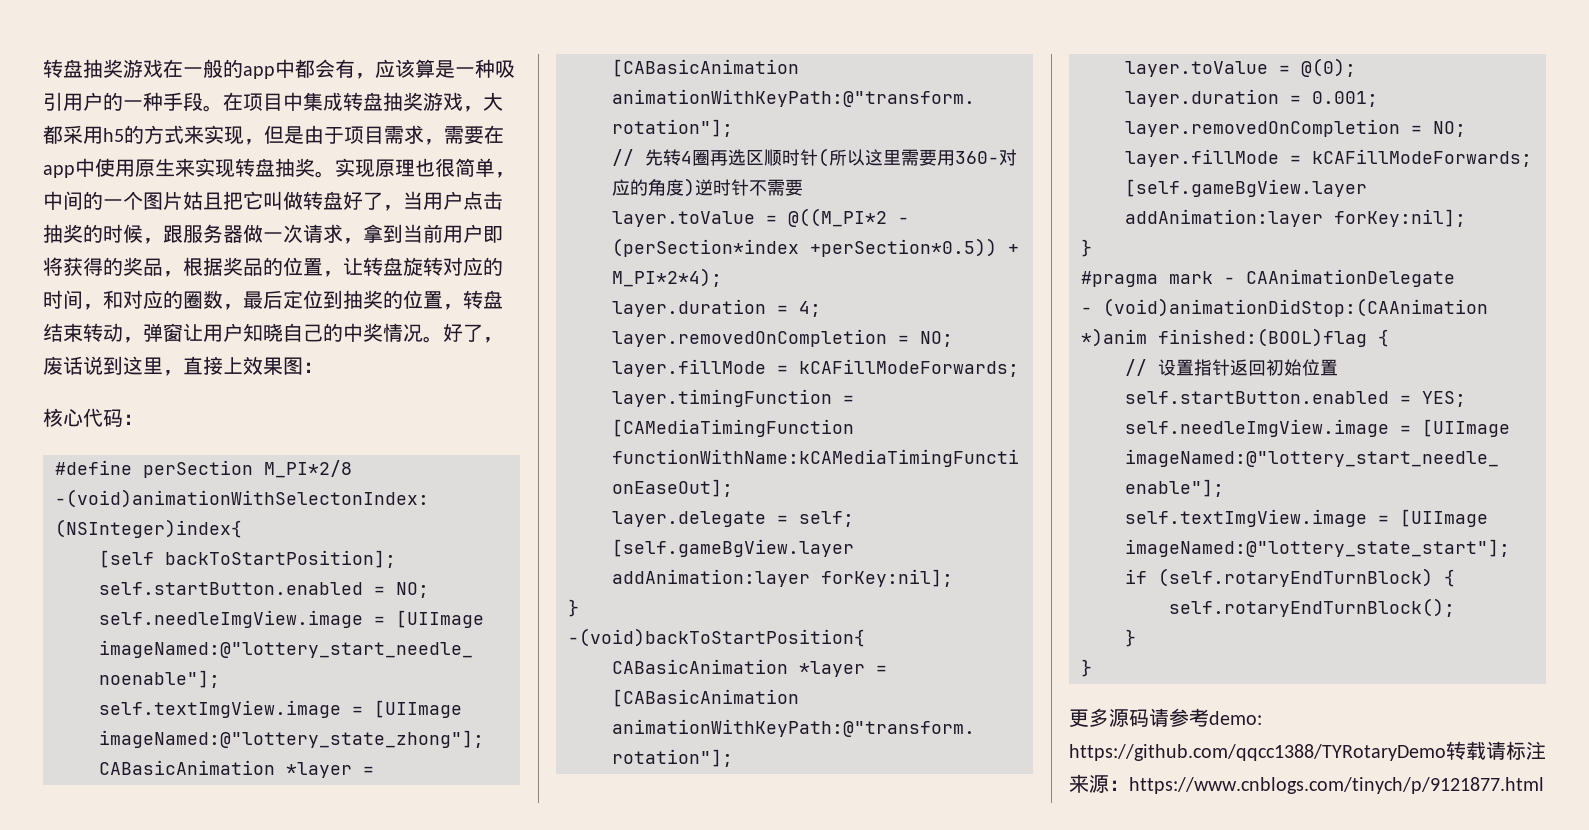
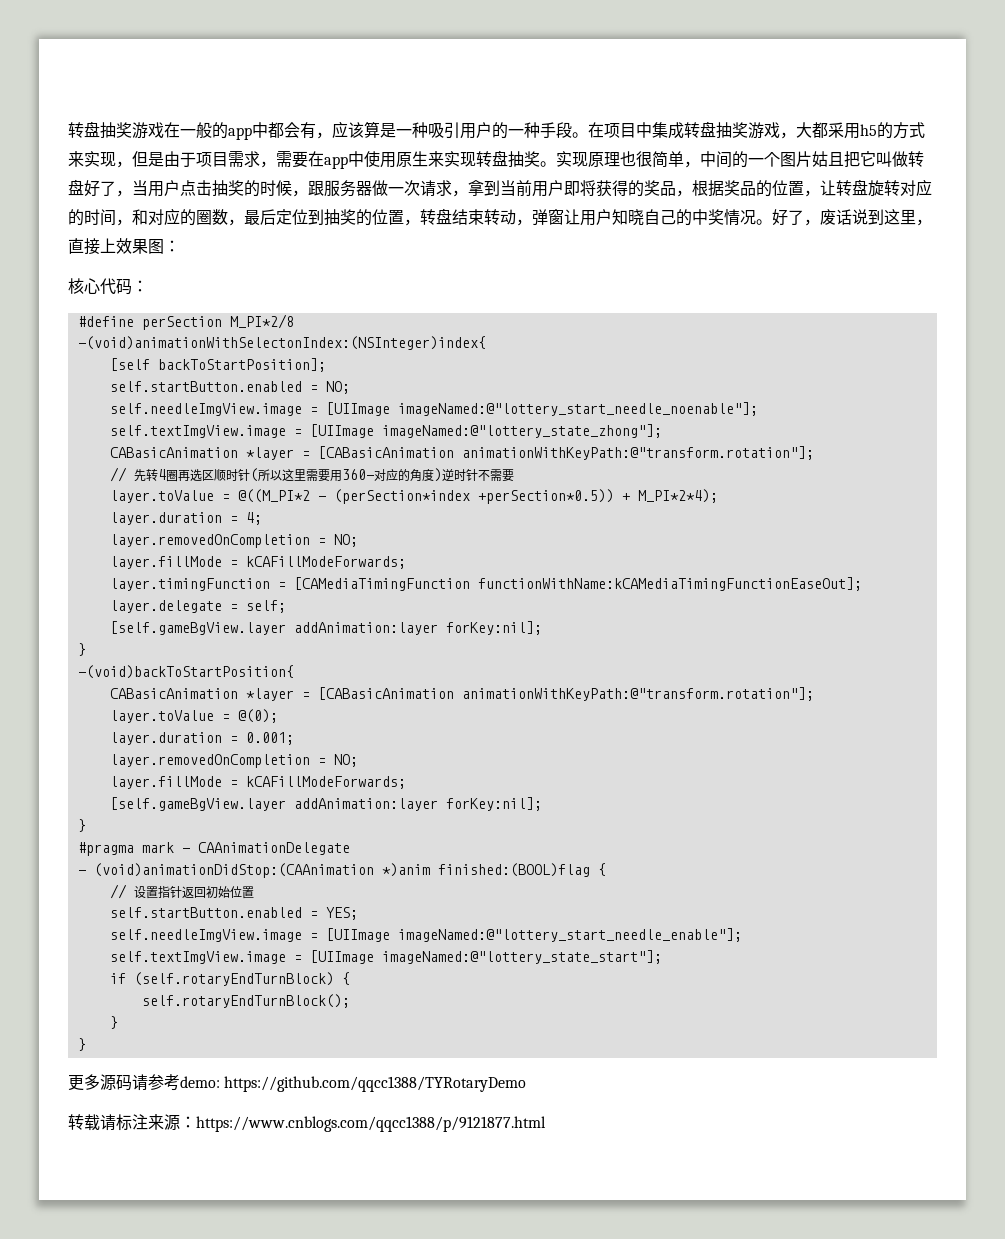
(1446, 752) none -> (527, 1084) //
[1129,777,1544,794] https://www.cnblogs.com/tinych/p/9121877.html -> [196,1116,546,1132] https://www.cnblogs.com/qqcc1388/p/9121877.html

